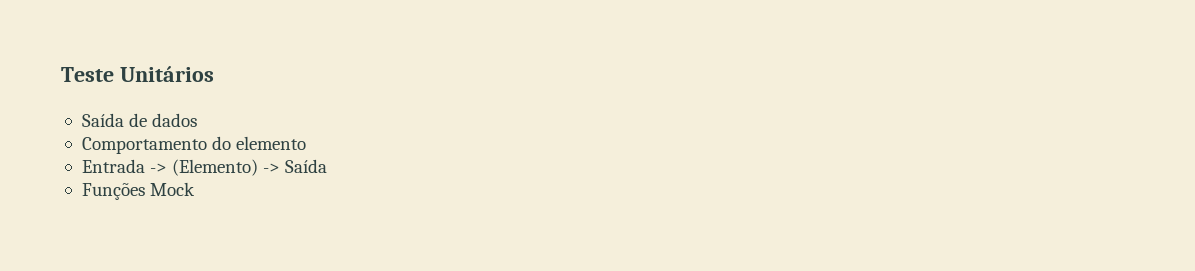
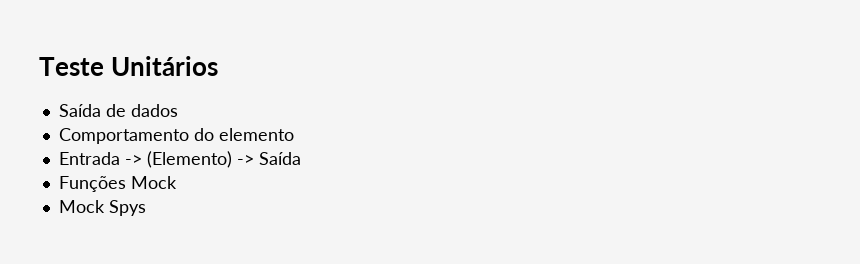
(196, 189) none -> [58,200,146,216] // Mock Spys

